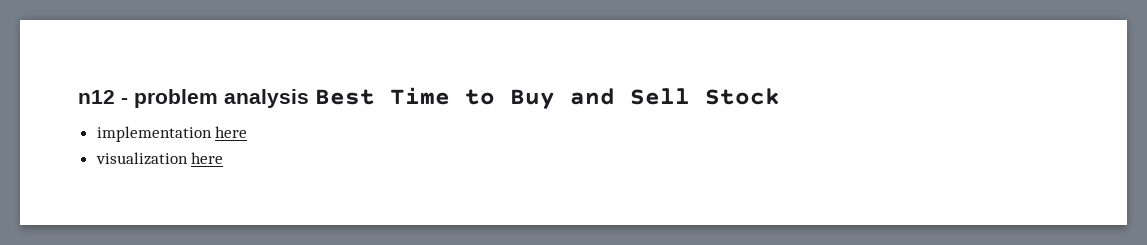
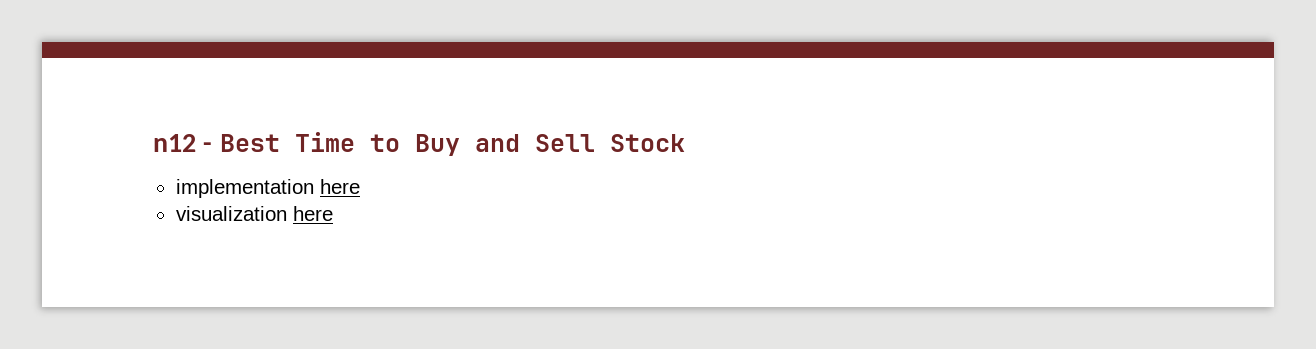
[134,89,309,108] problem analysis -> (213, 147) none

